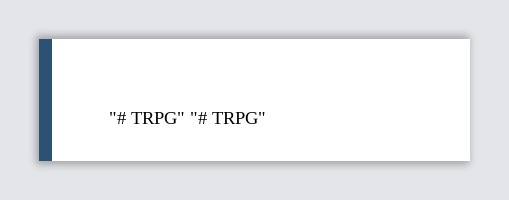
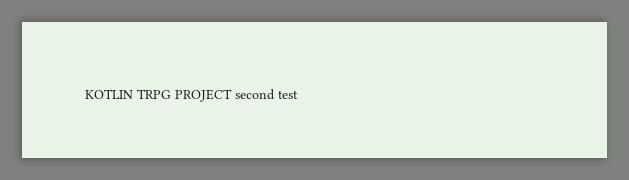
[109,112,266,124] "# TRPG" "# TRPG" -> [85,89,298,102] KOTLIN TRPG PROJECT second test

